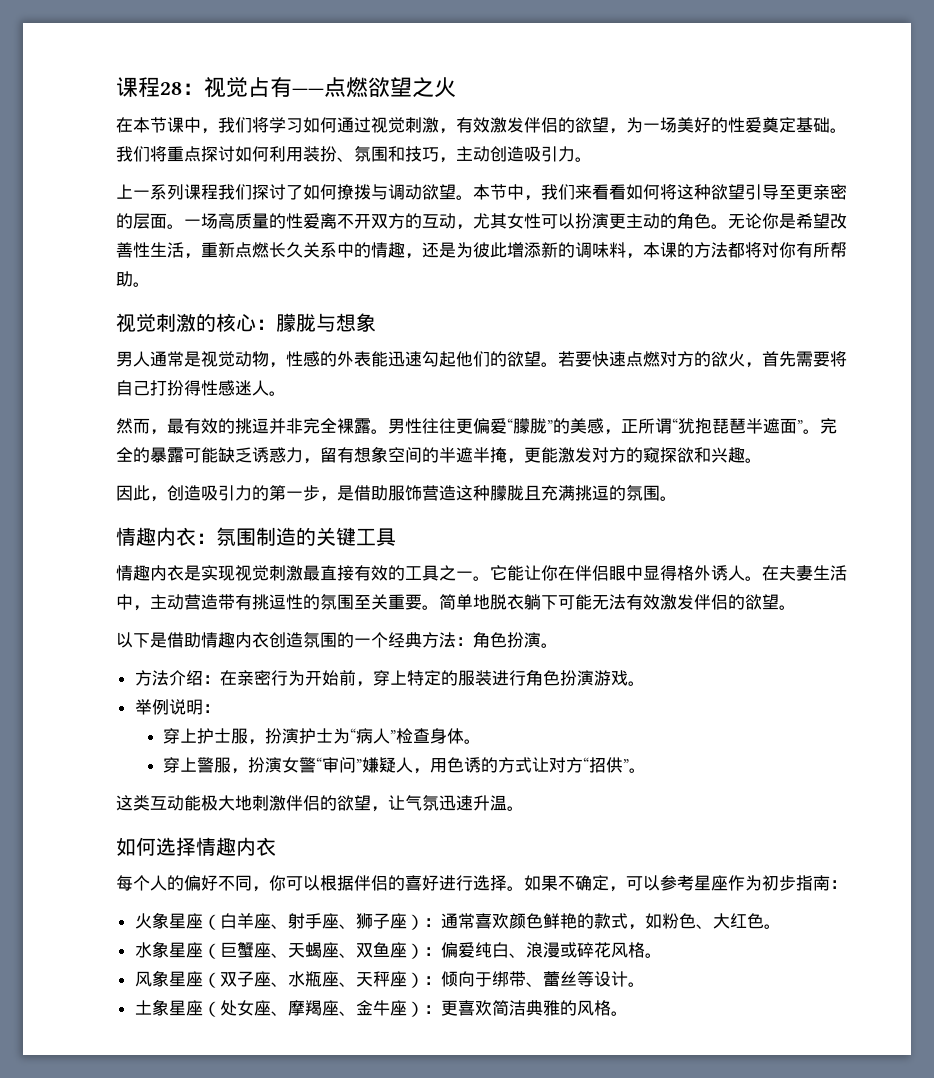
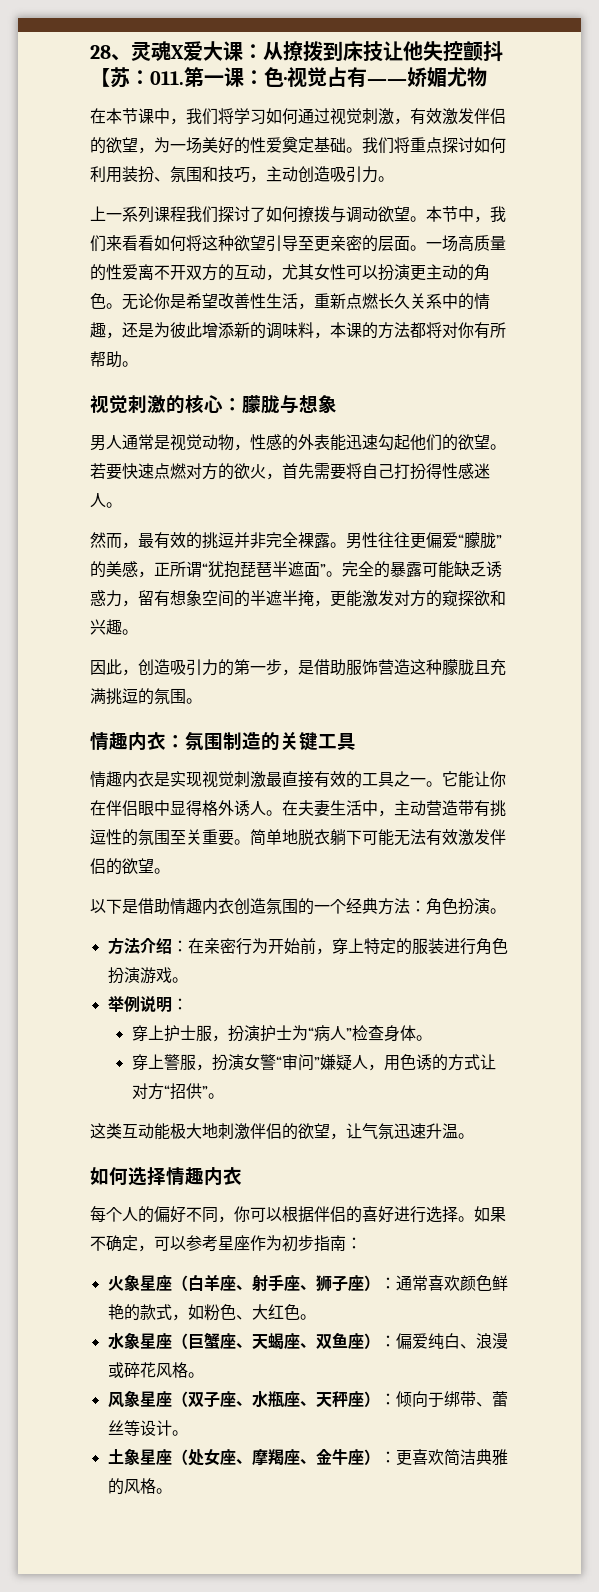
[116,77,456,98] 课程28：视觉占有——点燃欲望之火 -> [90,41,503,62] [90,67,487,88] 28、灵魂X爱大课：从撩拨到床技让他失控颤抖【苏：011.第一课：色·视觉占有——娇媚尤物

